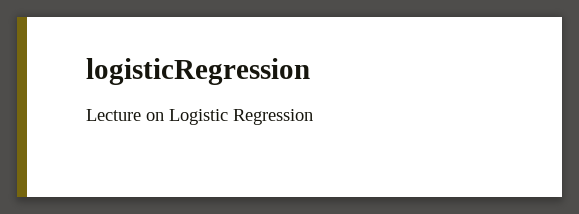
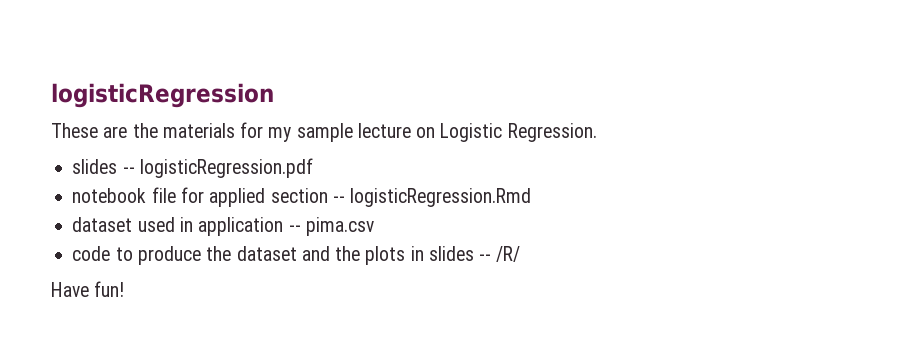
[86,109,313,125] Lecture on Logistic Regression -> [51,122,597,142] [72,158,313,178] [72,187,532,207] [72,217,374,236] [72,246,521,265] [51,281,125,297] These are the materials for my sample lecture on Logistic Regression. // slides -- logisticRegression.pdf // notebook file for applied section -- logisticRegression.Rmd // dataset used in application -- pima.csv // code to produce the dataset and the plots in slides -- /R/ // Have fun!

